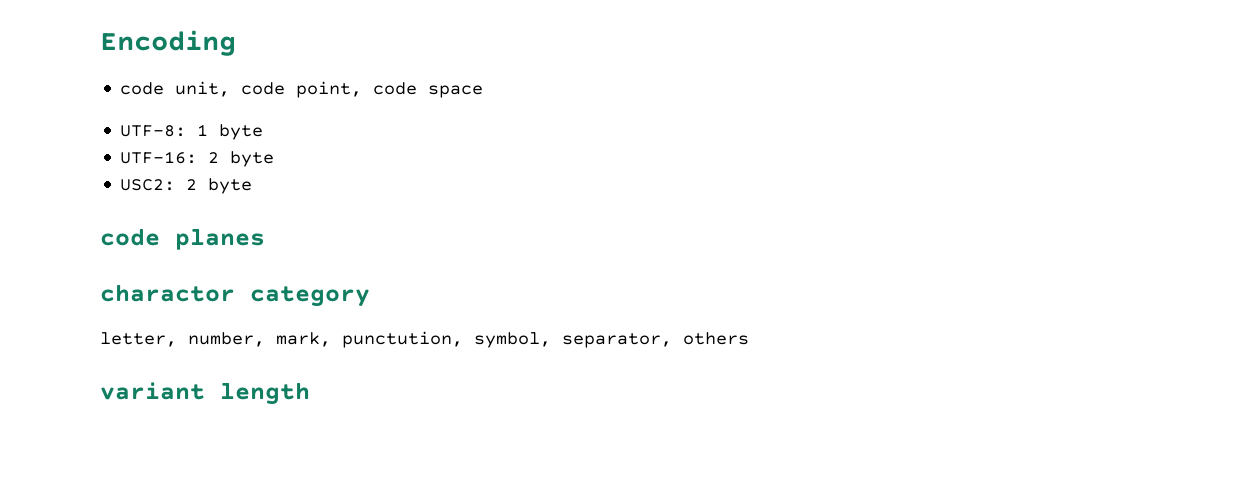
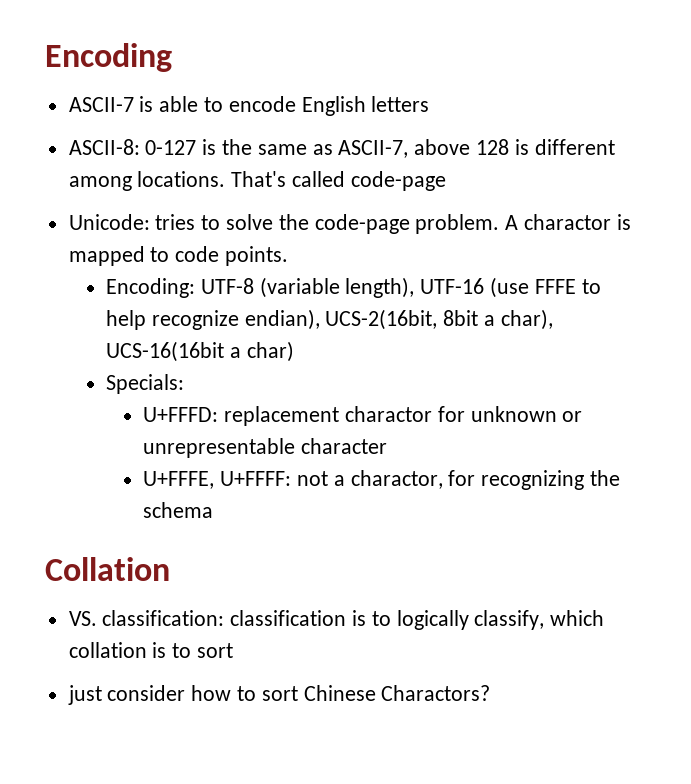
[120,81,484,98] [120,124,264,140] [120,151,275,167] [120,178,253,194] [100,228,265,250] [100,284,370,307] [100,331,749,348] [100,382,310,405] code unit, code point, code space // UTF-8: 1 byte // UTF-16: 2 byte // USC2: 2 byte // code planes // charactor category // letter, number, mark, punctution, symbol, separator, others // variant length -> [68,96,430,116] [68,139,615,158] [68,171,446,191] [68,214,631,234] [68,246,289,266] [105,277,601,298] [105,309,553,330] [105,341,294,362] [105,374,184,394] [143,406,583,426] [143,438,388,458] [143,470,620,490] [143,502,214,518] [45,557,170,581] [68,610,605,630] [68,642,234,658] [67,685,491,705] ASCII-7 is able to encode English letters // ASCII-8: 0-127 is the same as ASCII-7, above 128 is different among locations. That's called code-page // Unicode: tries to solve the code-page problem. A charactor is mapped to code points. // Encoding: UTF-8 (variable length), UTF-16 (use FFFE to help recognize endian), UCS-2(16bit, 8bit a char), UCS-16(16bit a char) // Specials: // U+FFFD: replacement charactor for unknown or unrepresentable character // U+FFFE, U+FFFF: not a charactor, for recognizing the schema // Collation // VS. classification: classification is to logically classify, which collation is to sort // just consider how to sort Chinese Charactors?

